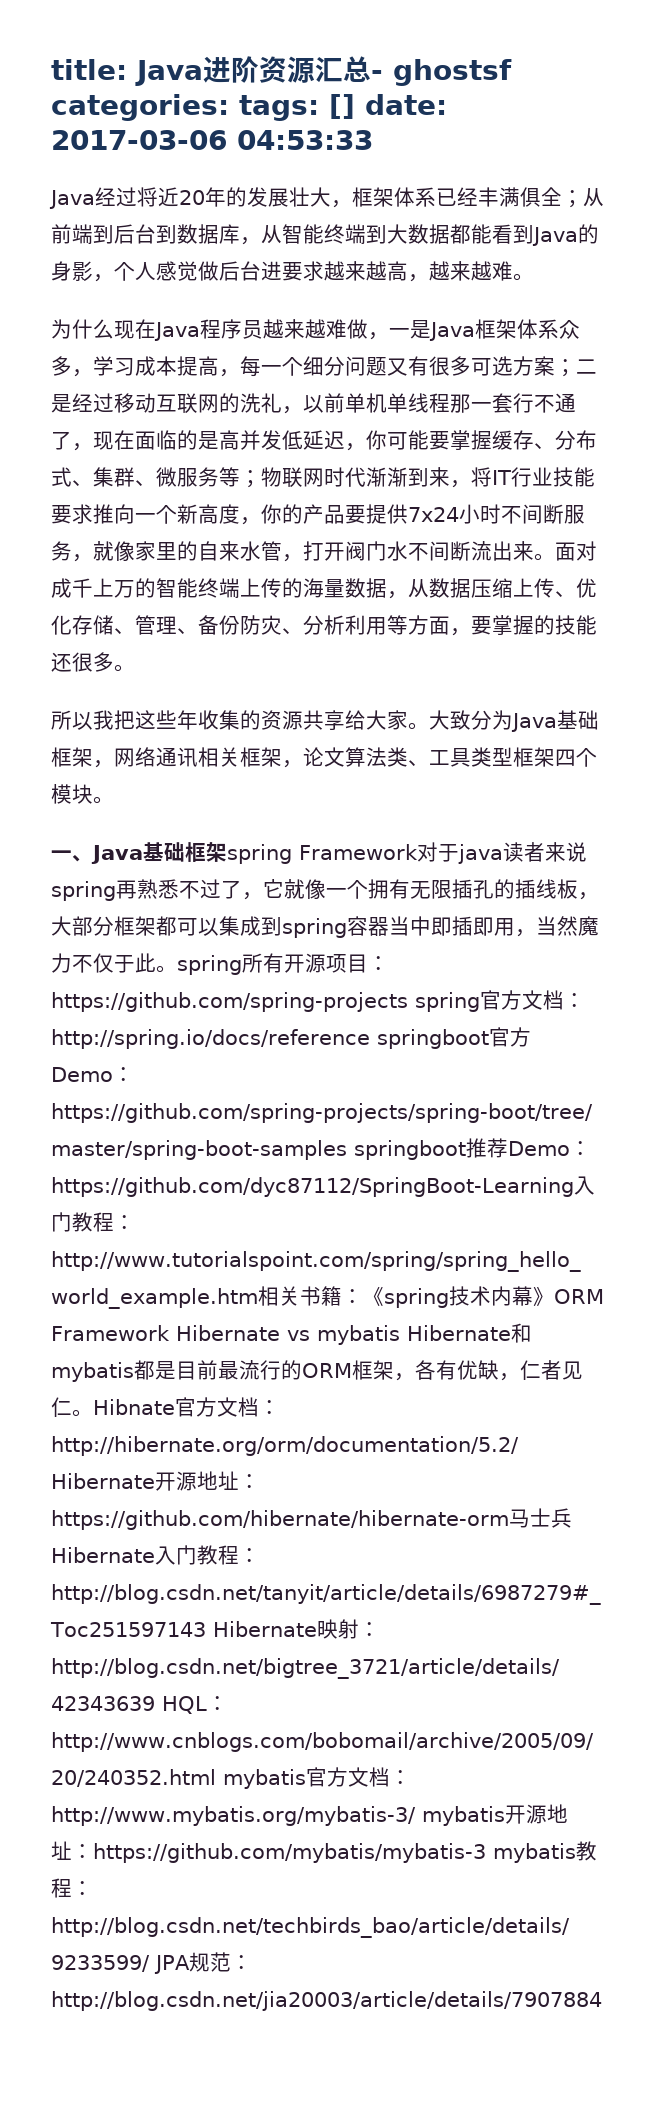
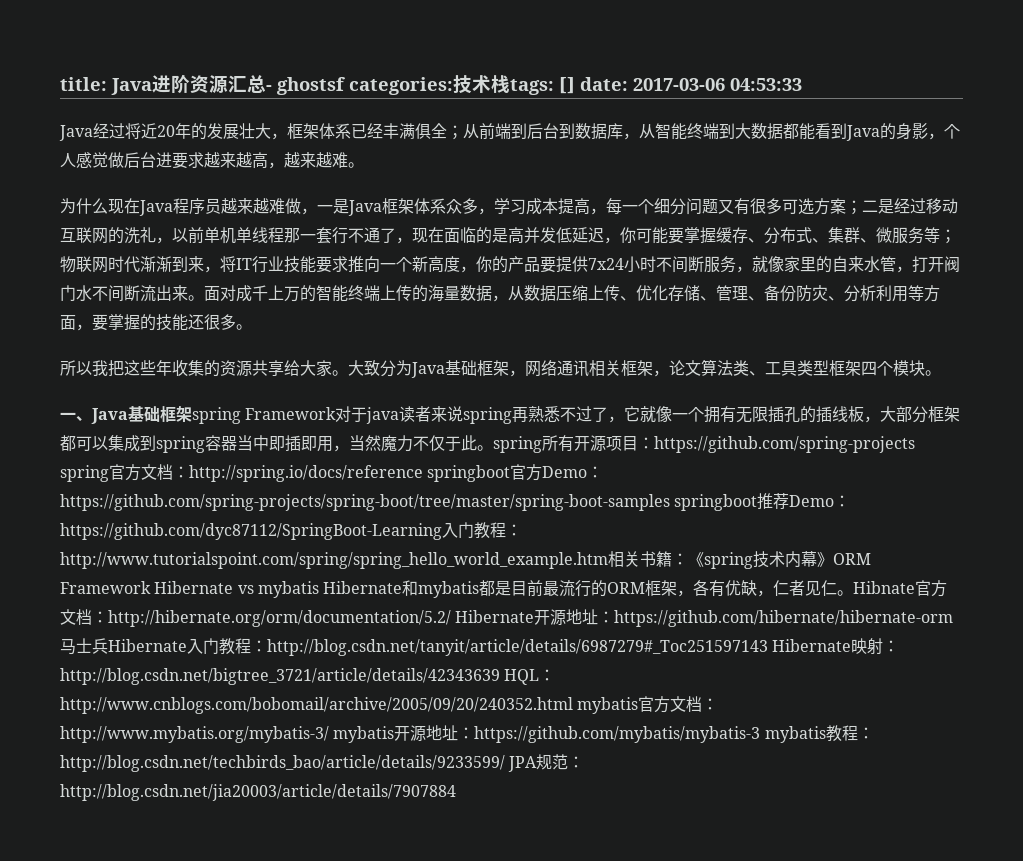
(229, 107) none -> [453,75,510,94] 技术栈

